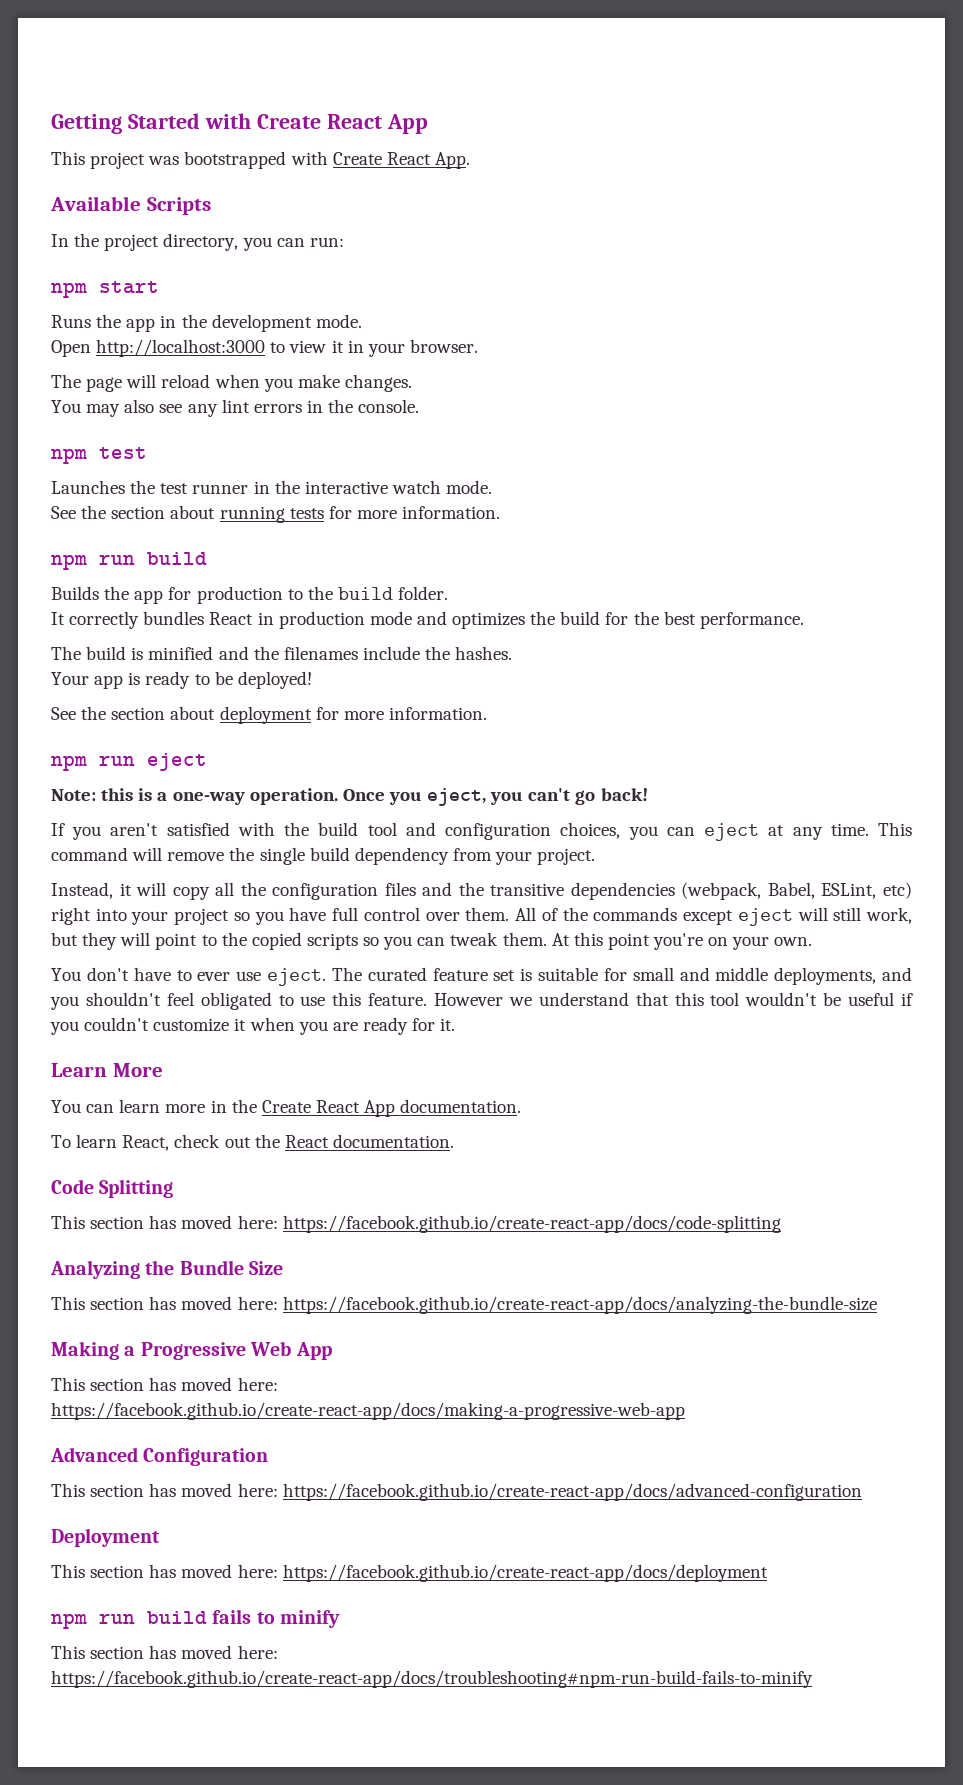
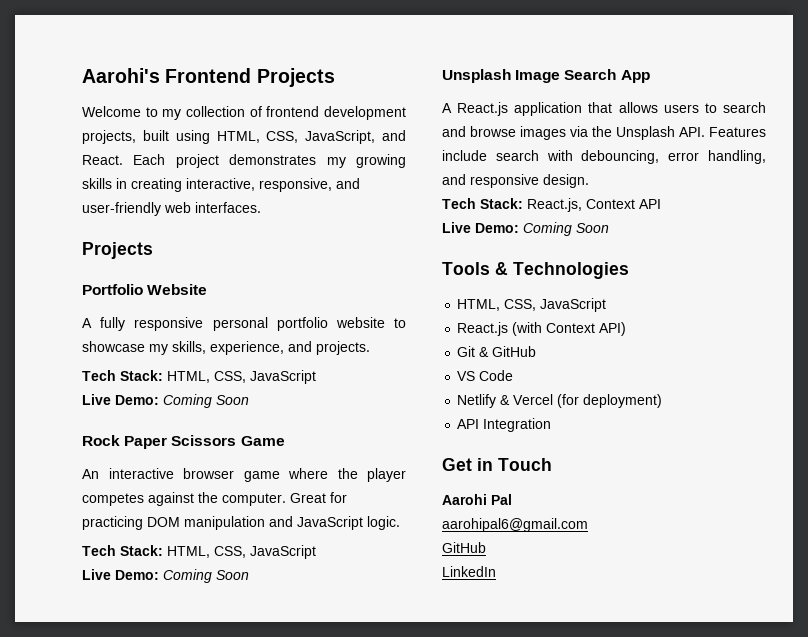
[51,113,428,134] [51,151,470,169] [50,196,211,215] [51,233,344,251] [51,281,159,298] [51,314,362,332] [51,339,478,357] [51,374,412,392] [51,399,420,417] [51,447,147,464] [51,480,493,494] [51,505,501,523] [51,552,207,570] [51,586,449,604] [51,611,804,629] [51,646,513,660] [51,671,312,689] [51,706,487,724] [51,753,207,771] [51,788,648,806] [51,822,913,841] [51,847,596,865] [51,882,912,900] [51,907,912,926] [51,932,813,950] [51,967,913,986] [50,992,913,1010] [50,1017,456,1035] [51,1063,163,1077] [51,1099,522,1117] [51,1134,454,1151] [51,1179,174,1198] [51,1215,781,1233] [50,1260,284,1279] [51,1296,877,1314] [51,1341,332,1360] [51,1377,278,1391] [51,1402,685,1420] [50,1447,269,1466] [51,1483,862,1501] [51,1528,160,1547] [51,1564,768,1582] [51,1609,341,1629] [51,1645,278,1659] [51,1670,813,1688] Getting Started with Create React App // This project was bootstrapped with Create React App. // Available Scripts // In the project directory, you can run: // npm start // Runs the app in the development mode. // Open http://localhost:3000 to view it in your browser. // The page will reload when you make changes. // You may also see any lint errors in the console. // npm test // Launches the test runner in the interactive watch mode. // See the section about running tests for more information. // npm run build // Builds the app for production to the build folder. // It correctly bundles React in production mode and optimizes the build for the best performance. // The build is minified and the filenames include the hashes. // Your app is ready to be deployed! // See the section about deployment for more information. // npm run eject // Note: this is a one-way operation. Once you eject, you can't go back! // If you aren't satisfied with the build tool and configuration choices, you can eject at any time. This command will remove the single build dependency from your project. // Instead, it will copy all the configuration files and the transitive dependencies (webpack, Babel, ESLint, etc) right into your project so you have full control over them. All of the commands except eject will still work, but they will point to the copied scripts so you can tweak them. At this point you're on your own. // You don't have to ever use eject. The curated feature set is suitable for small and middle deployments, and you shouldn't feel obligated to use this feature. However we understand that this tool wouldn't be useful if you couldn't customize it when you are ready for it. // Learn More // You can learn more in the Create React App documentation. // To learn React, check out the React documentation. // Code Splitting // This section has moved here: https://facebook.github.io/create-react-app/docs/code-splitting // Analyzing the Bundle Size // This section has moved here: https://facebook.github.io/create-react-app/docs/analyzing-the-bundle-size // Making a Progressive Web App // This section has moved here: https://facebook.github.io/create-react-app/docs/making-a-progressive-web-app // Advanced Configuration // This section has moved here: https://facebook.github.io/create-react-app/docs/advanced-configuration // Deployment // This section has moved here: https://facebook.github.io/create-react-app/docs/deployment // npm run build fails to minify // This section has moved here: https://facebook.github.io/create-react-app/docs/troubleshooting#npm-run-build-fails-to-minify -> [82,68,335,87] [82,106,406,120] [82,130,406,144] [82,154,406,168] [82,178,360,192] [82,202,261,216] [82,242,153,259] [82,284,208,295] [82,317,406,331] [82,341,370,355] [82,370,316,384] [82,394,249,408] [82,435,285,449] [82,468,406,482] [82,492,347,506] [82,516,400,530] [82,545,316,559] [82,569,249,583] [442,69,650,83] [442,102,766,116] [442,126,766,140] [442,150,766,164] [442,174,589,188] [442,198,661,212] [442,222,609,236] [442,262,629,279] [457,298,607,312] [457,322,627,336] [457,346,537,357] [457,370,514,381] [457,394,663,408] [457,418,552,432] [442,458,552,471] [442,494,512,505] [442,518,588,532] [442,542,486,553] [442,566,496,577] Aarohi's Frontend Projects // Welcome to my collection of frontend development projects, built using HTML, CSS, JavaScript, and React. Each project demonstrates my growing skills in creating interactive, responsive, and user-friendly web interfaces. // Projects // Portfolio Website // A fully responsive personal portfolio website to showcase my skills, experience, and projects. // Tech Stack: HTML, CSS, JavaScript // Live Demo: Coming Soon // Rock Paper Scissors Game // An interactive browser game where the player competes against the computer. Great for practicing DOM manipulation and JavaScript logic. // Tech Stack: HTML, CSS, JavaScript // Live Demo: Coming Soon // Unsplash Image Search App // A React.js application that allows users to search and browse images via the Unsplash API. Features include search with debouncing, error handling, and responsive design. // Tech Stack: React.js, Context API // Live Demo: Coming Soon // Tools & Technologies // HTML, CSS, JavaScript // React.js (with Context API) // Git & GitHub // VS Code // Netlify & Vercel (for deployment) // API Integration // Get in Touch // Aarohi Pal // aarohipal6@gmail.com // GitHub // LinkedIn

